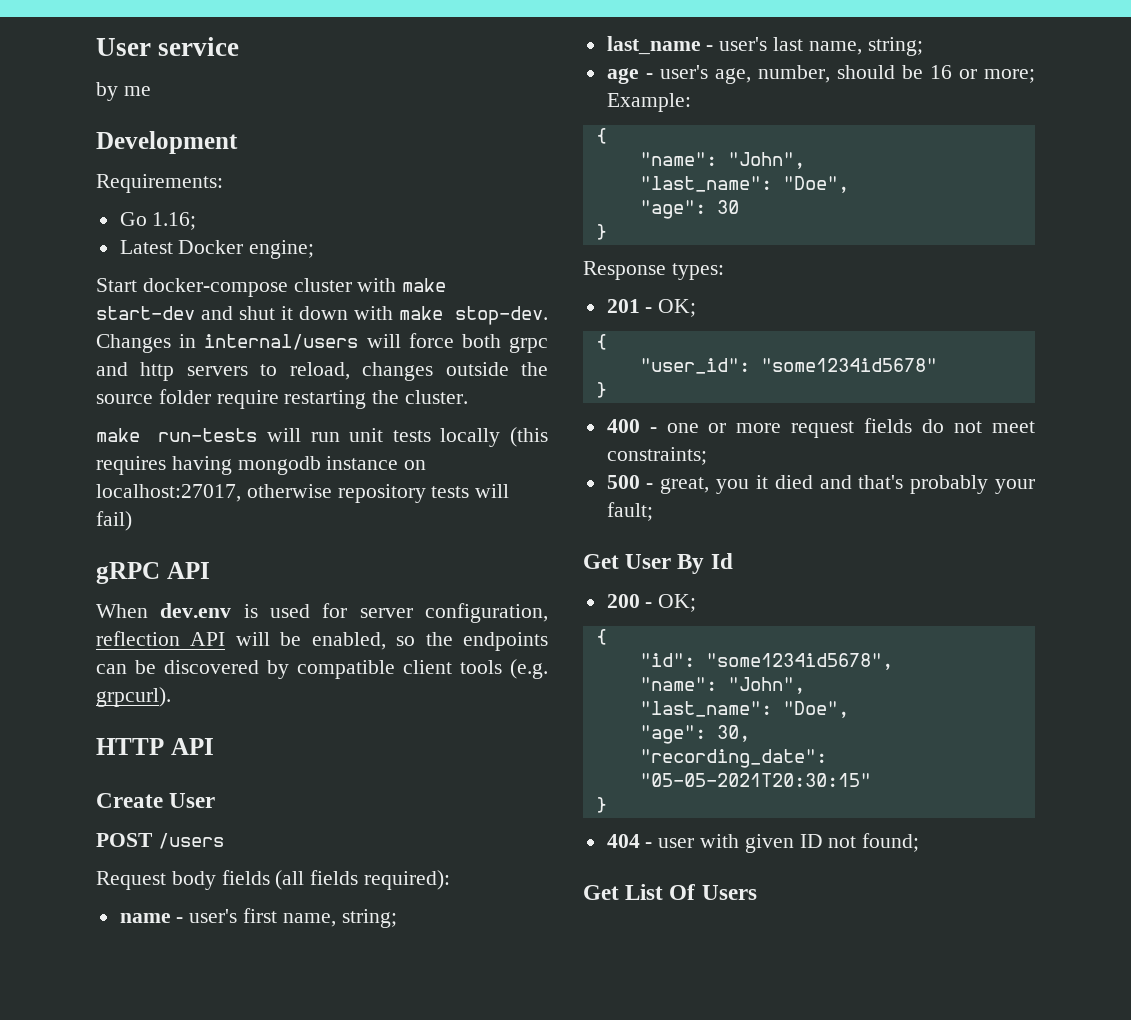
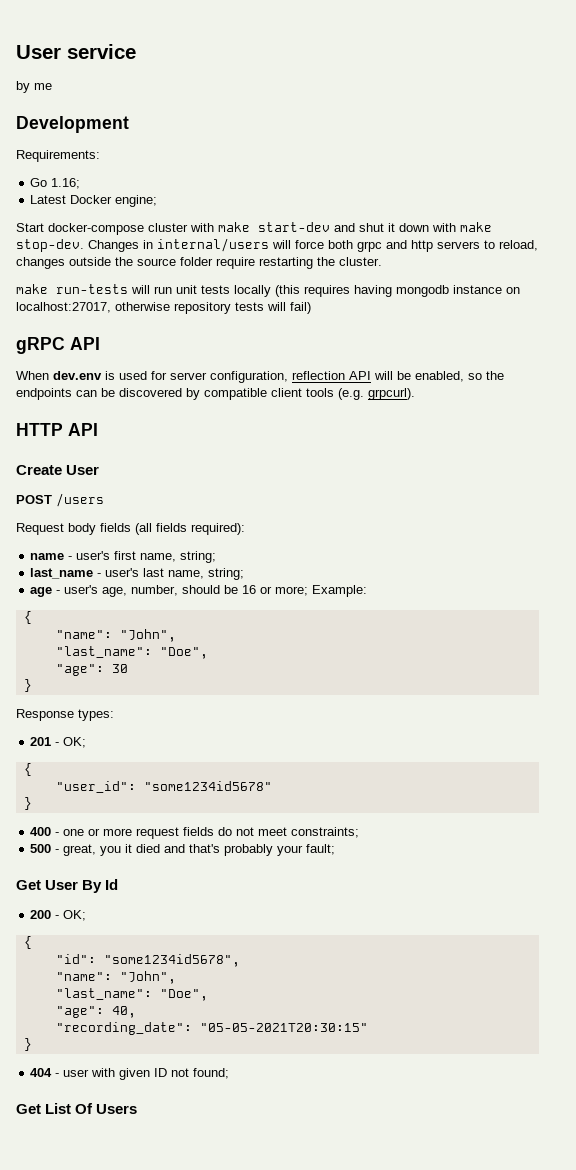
[716,725,750,742] 30, -> [111,1006,136,1018] 40,

